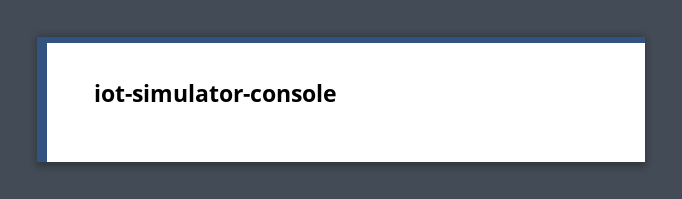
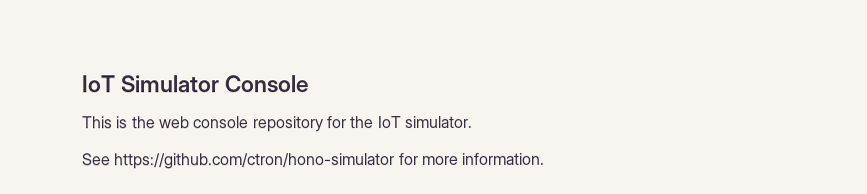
[94,84,337,102] iot-simulator-console -> [81,75,309,94] [82,115,473,133] [82,152,546,170] IoT Simulator Console // This is the web console repository for the IoT simulator. // See https://github.com/ctron/hono-simulator for more information.

